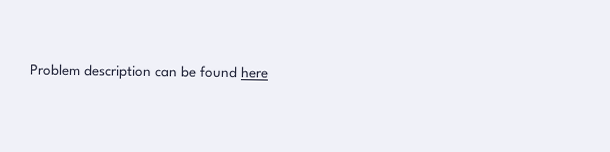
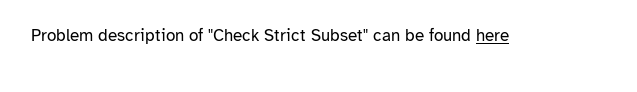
(153, 72) none -> [189,27,368,41] of "Check Strict Subset"

